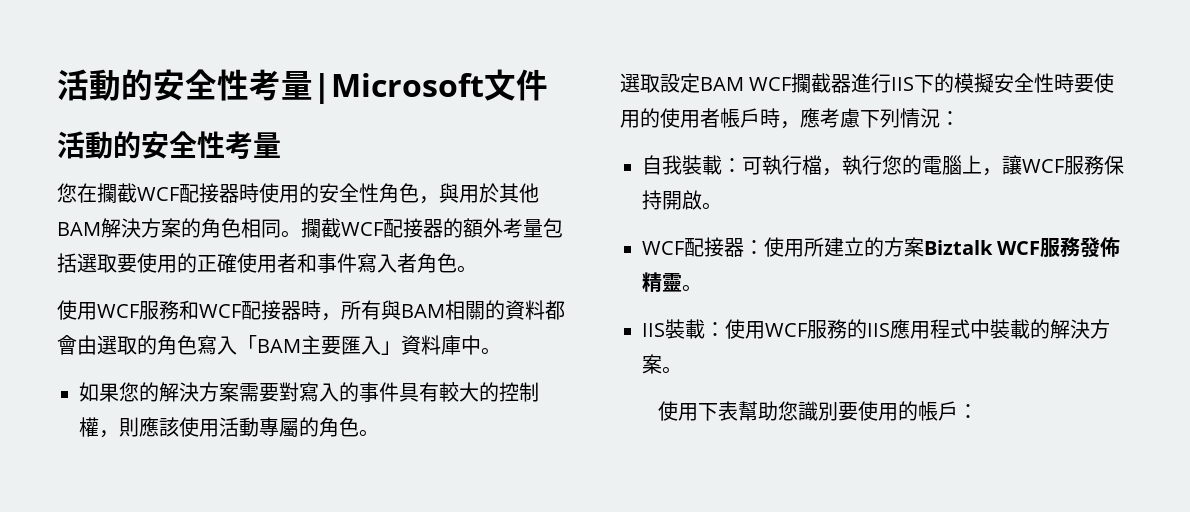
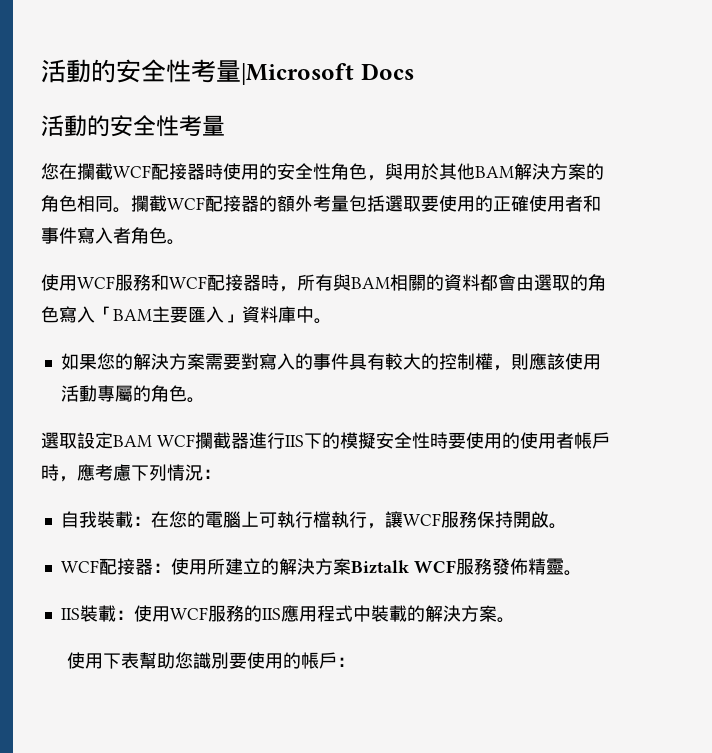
[483,69,548,101] 文件 -> [360,63,414,80] Docs
[742,155,982,176] 可執行檔，執行您的電腦上 -> [150,511,367,528] 在您的電腦上可執行檔執行
(884, 247) none -> [278,558,315,575] 解決

